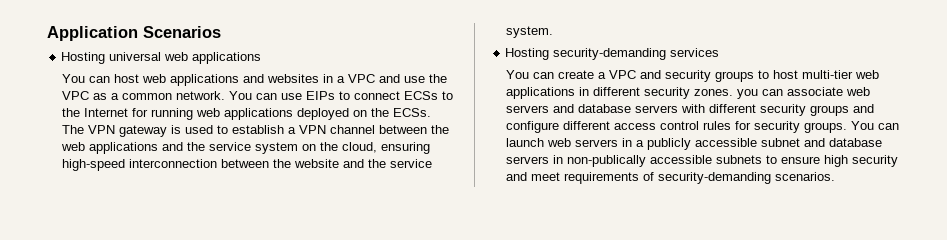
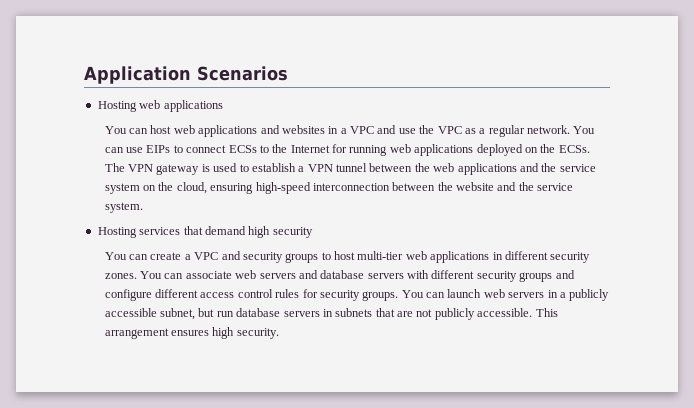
[109,52,162,61] universal -> (137, 106) none
[121,93,172,100] common -> [488,125,525,137] regular
[329,125,375,134] channel -> [336,163,368,172] tunnel
[553,48,667,60] security-demanding -> (137, 232) none
(720, 52) none -> [183,226,313,238] that demand high security
[736,89,758,99] you -> [140,271,163,279] You
[760,138,882,147] [505,155,898,167] [505,172,835,184] subnet and database servers in non-publically accessible subnets to ensure high security and meet requirements of security-demanding scenarios. -> [160,308,558,320] [104,327,279,339] subnet, but run database servers in subnets that are not publicly accessible. This arrangement ensures high security.

